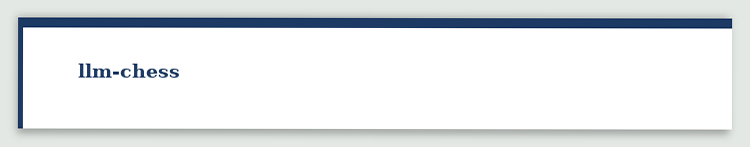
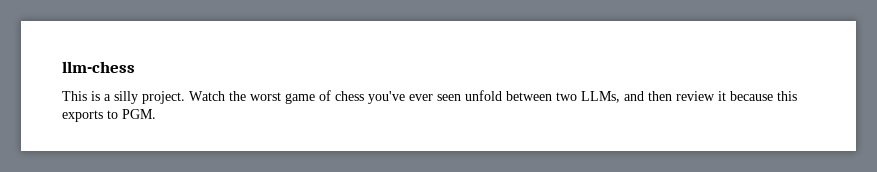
(181, 70) none -> [62,90,797,104] [62,109,156,122] // This is a silly project. Watch the worst game of chess you've ever seen unfold between two LLMs, and then review it because this exports to PGM.

